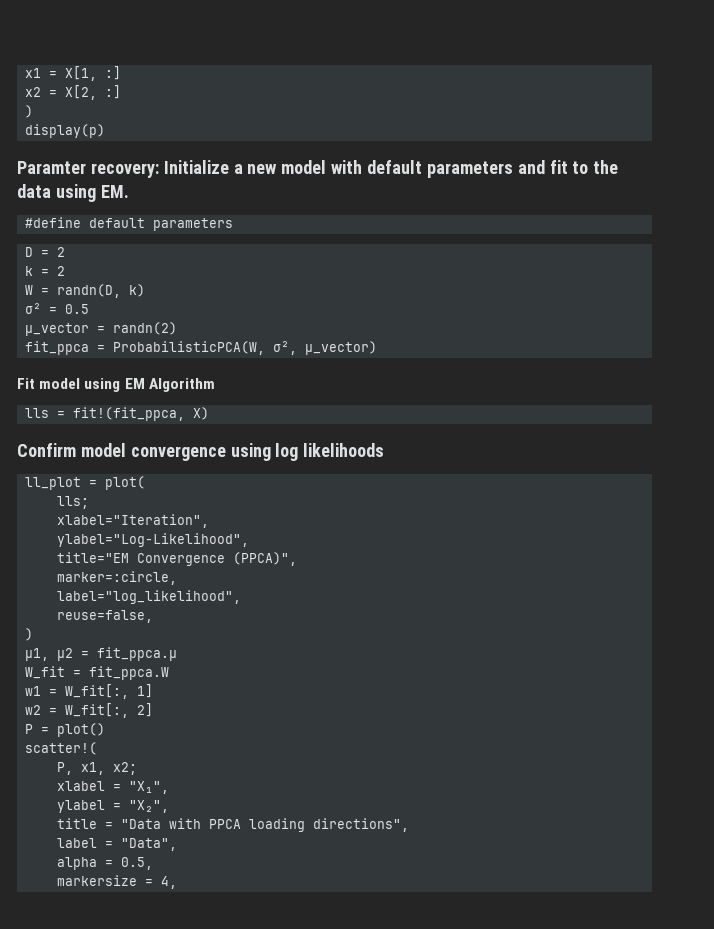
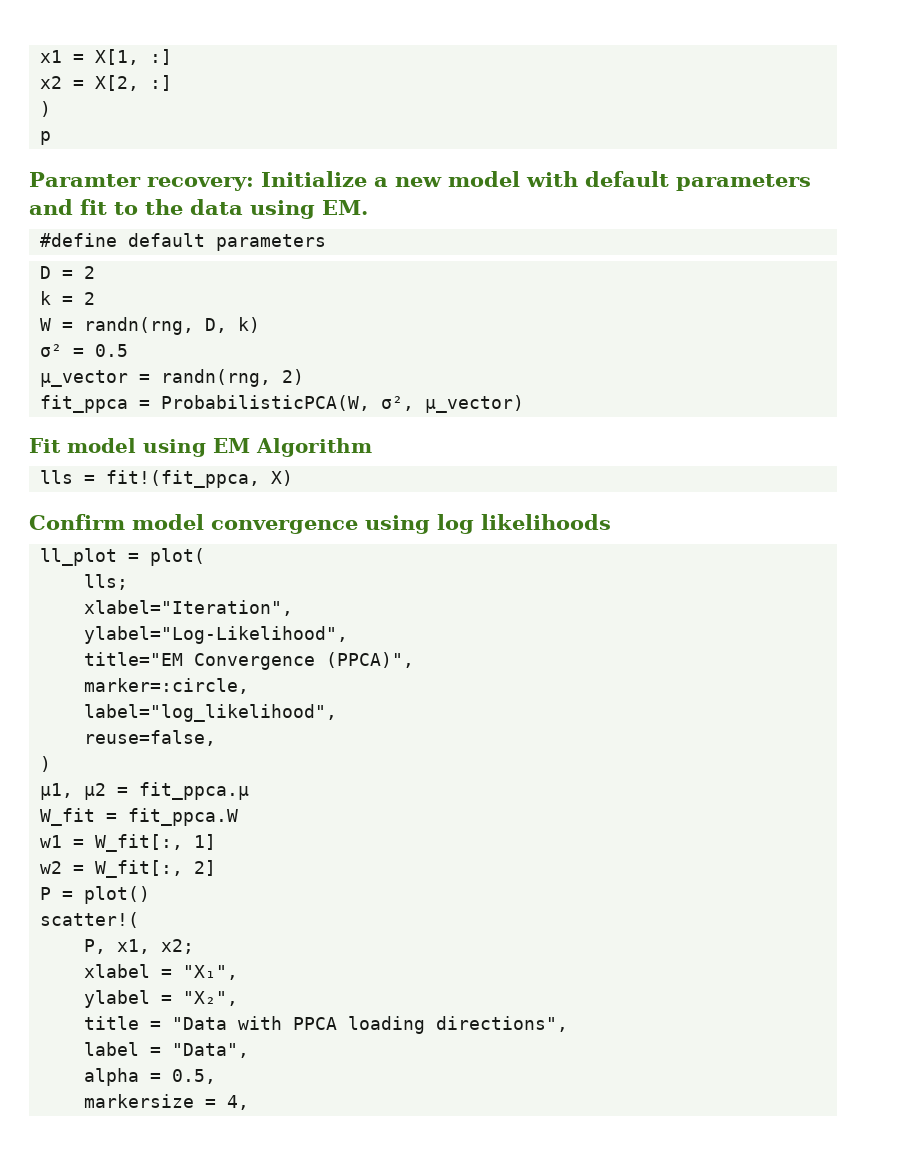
[25,124,106,138] display(p) -> [39,131,51,145] p
[57,284,122,298] randn(D, -> [83,317,227,335] randn(rng, D,
[113,322,178,335] randn(2) -> [160,369,304,387] randn(rng, 2)

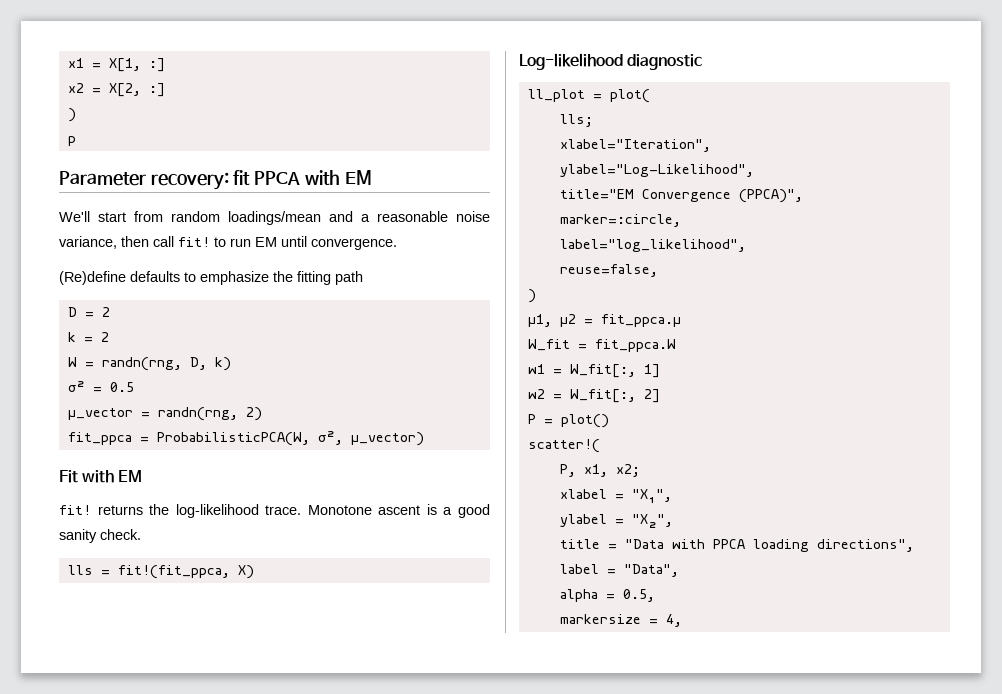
[29,171,811,191] [29,199,368,219] [39,233,326,251] Paramter recovery: Initialize a new model with default parameters and fit to the data using EM. // #define default parameters -> [59,170,372,190] [59,211,490,225] [59,236,397,250] [59,271,363,285] Parameter recovery: fit PPCA with EM // We'll start from random loadings/mean and a reasonable noise variance, then call fit! to run EM until convergence. // (Re)define defaults to emphasize the fitting path
[67,438,372,457] [39,470,293,488] [29,514,611,534] model using EM Algorithm // lls = fit!(fit_ppca, X) // Confirm model convergence using log likelihoods -> [82,470,143,483] [59,504,490,518] [59,529,141,543] [67,565,254,579] [519,53,703,70] with EM // fit! returns the log-likelihood trace. Monotone ascent is a good sanity check. // lls = fit!(fit_ppca, X) // Log-likelihood diagnostic

